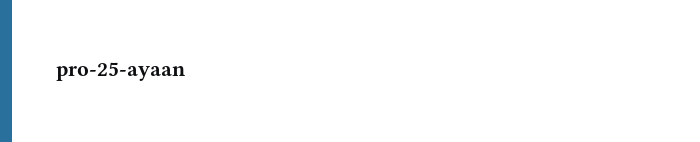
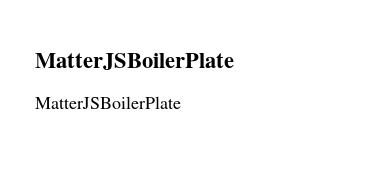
[56,62,186,81] pro-25-ayaan -> [35,53,234,70] [35,96,181,109] MatterJSBoilerPlate // MatterJSBoilerPlate

